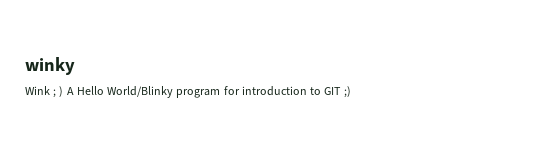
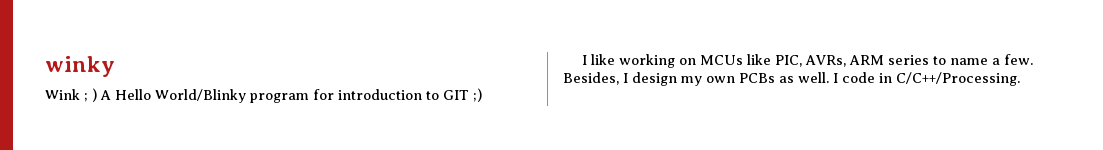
(351, 92) none -> [582,54,1034,68] [563,72,1020,86] // I like working on MCUs like PIC, AVRs, ARM series to name a few. Besides, I design my own PCBs as well. I code in C/C++/Processing.

